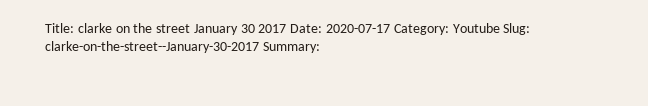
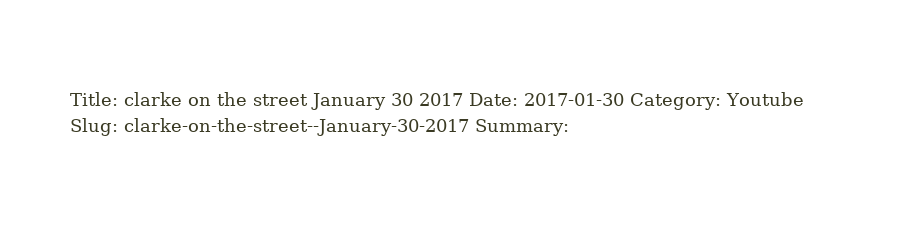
[326,24,391,33] 2020-07-17 -> [524,93,624,106] 2017-01-30

